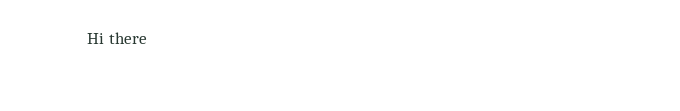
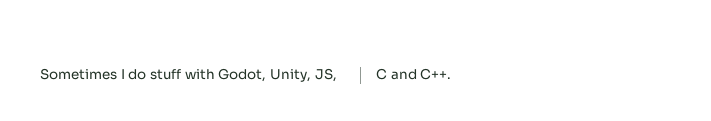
[87,32,147,44] Hi there -> [40,68,452,82] Sometimes I do stuff with Godot, Unity, JS, C and C++.

